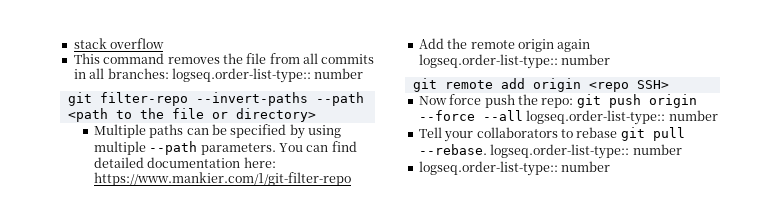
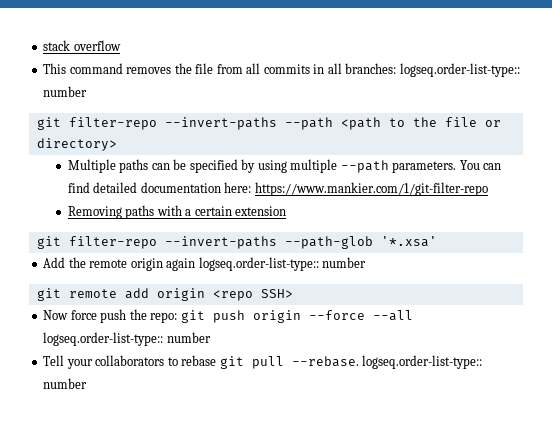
(351, 179) none -> [67,205,287,219] [36,236,437,249] // Removing paths with a certain extension // git filter-repo --invert-paths --path-glob '*.xsa'
[418,161,611,176] // logseq.order-list-type:: number -> (88, 383) none

